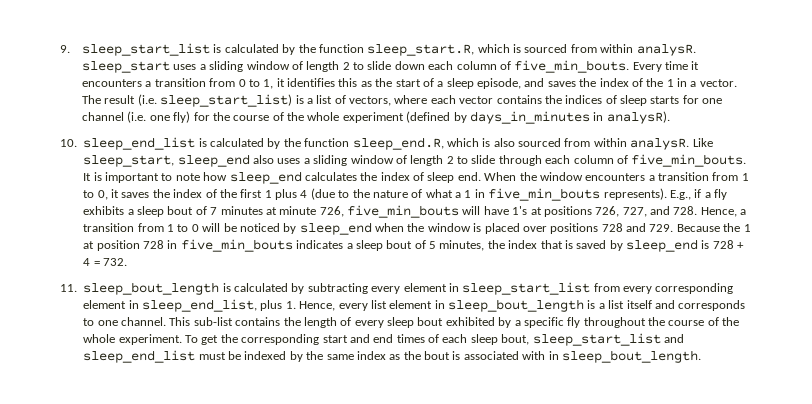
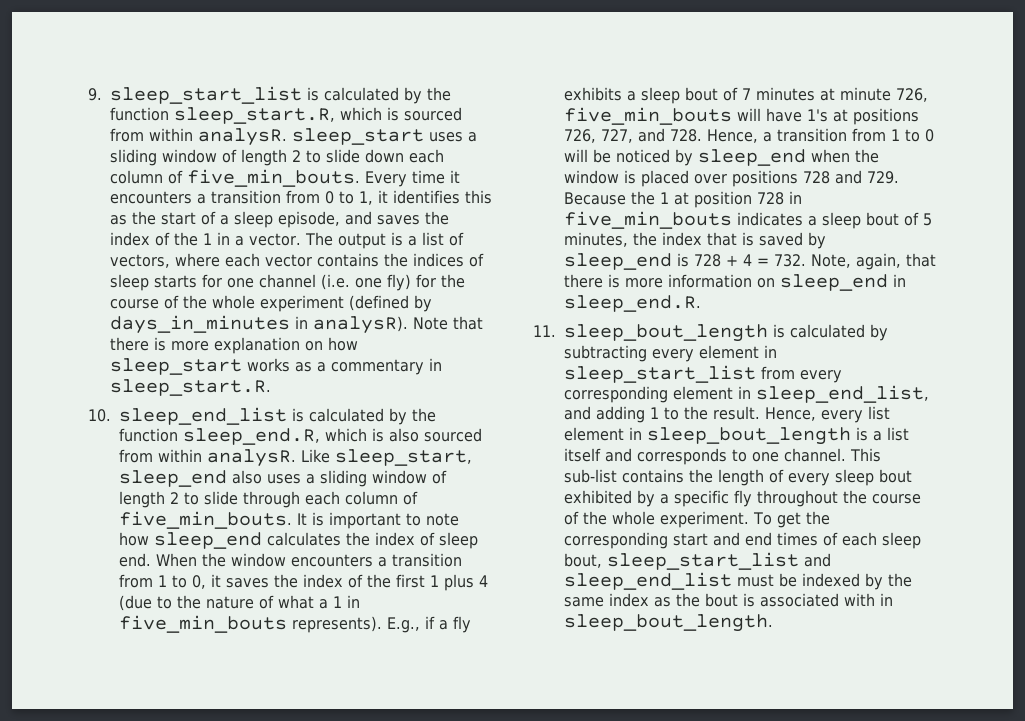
[104,94,293,107] result (i.e. sleep_start_list) -> [337,233,386,249] output
(670, 117) none -> [413,316,483,330] [110,337,358,354] [110,358,442,375] [110,379,271,396] Note that there is more explanation on how sleep_start works as a commentary in sleep_start.R.
(127, 262) none -> [811,253,936,270] [564,274,906,291] [564,295,701,312] Note, again, that there is more information on sleep_end in sleep_end.R.
[260,300,296,311] plus 1. -> [564,406,760,423] and adding 1 to the result.

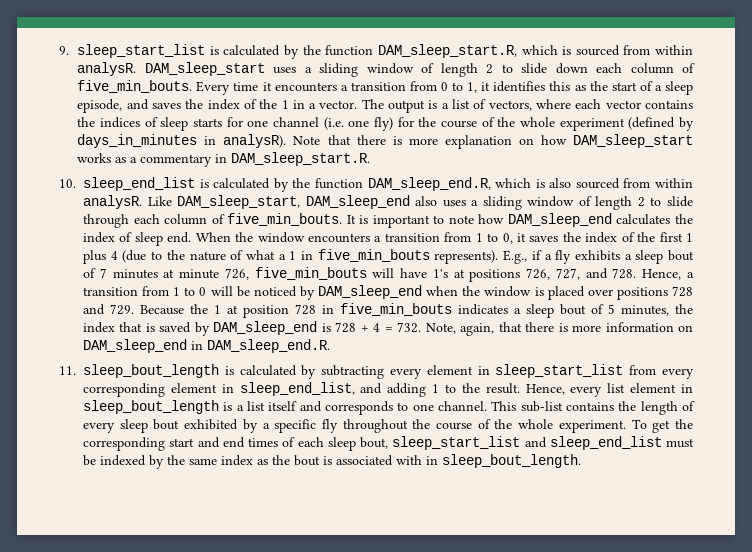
[174,107,335,124] sleep_start.R, -> [377,44,517,58] DAM_sleep_start.R,
[292,128,424,145] sleep_start -> [144,62,265,76] DAM_sleep_start
[110,358,242,375] sleep_start -> [573,134,694,148] DAM_sleep_start
[110,379,271,396] sleep_start.R. -> [231,152,371,166] DAM_sleep_start.R.
[183,428,320,445] sleep_end.R, -> [367,177,491,191] DAM_sleep_end.R,
[335,449,472,466] [119,470,227,487] sleep_start, sleep_end -> [177,195,410,209] DAM_sleep_start, DAM_sleep_end
[154,532,262,549] sleep_end -> [507,213,612,227] DAM_sleep_end
[698,149,806,166] sleep_end -> [318,285,423,299] DAM_sleep_end
[564,253,672,270] sleep_end -> [213,321,318,335] DAM_sleep_end
[780,274,906,291] [564,295,701,312] sleep_end in sleep_end.R. -> [83,339,330,353] DAM_sleep_end in DAM_sleep_end.R.

